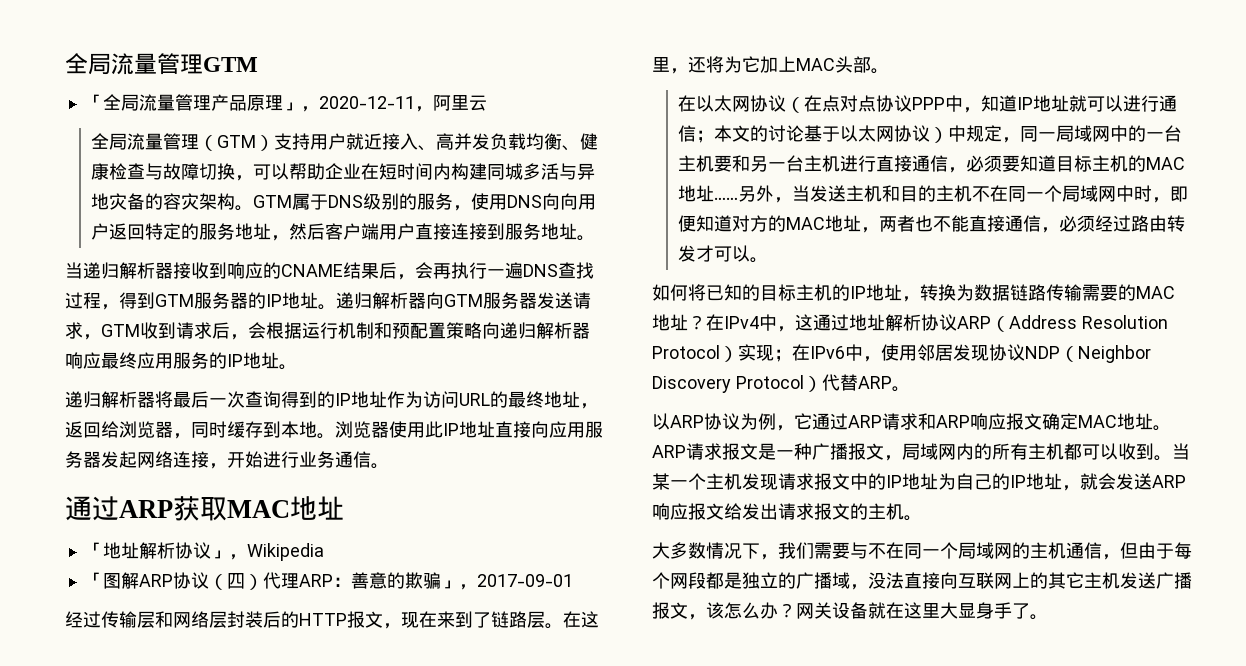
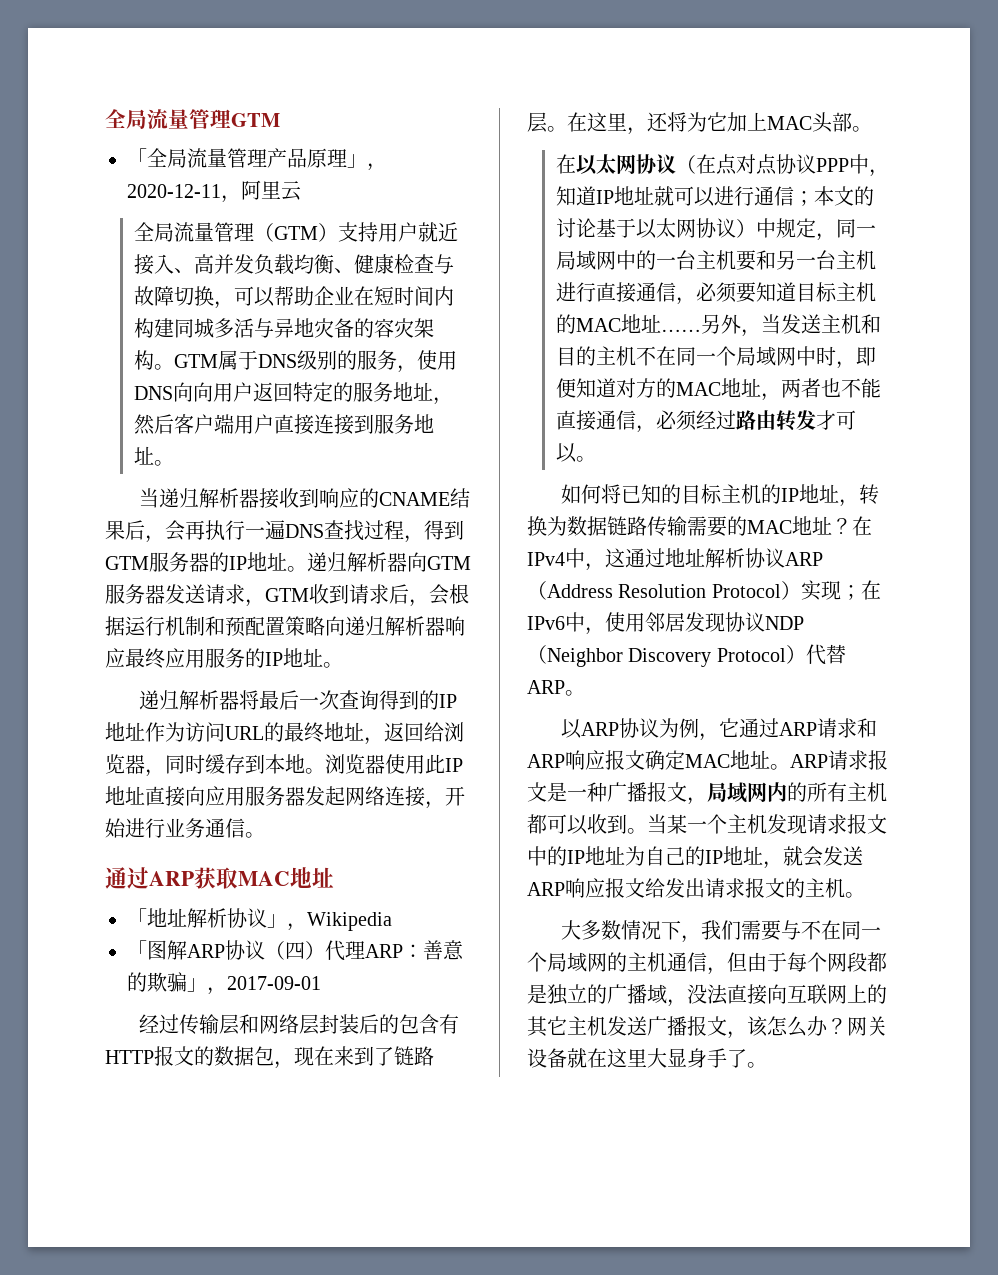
(299, 619) none -> [399,1014,460,1034] 包含有
(383, 619) none -> [194,1046,274,1066] 的数据包

